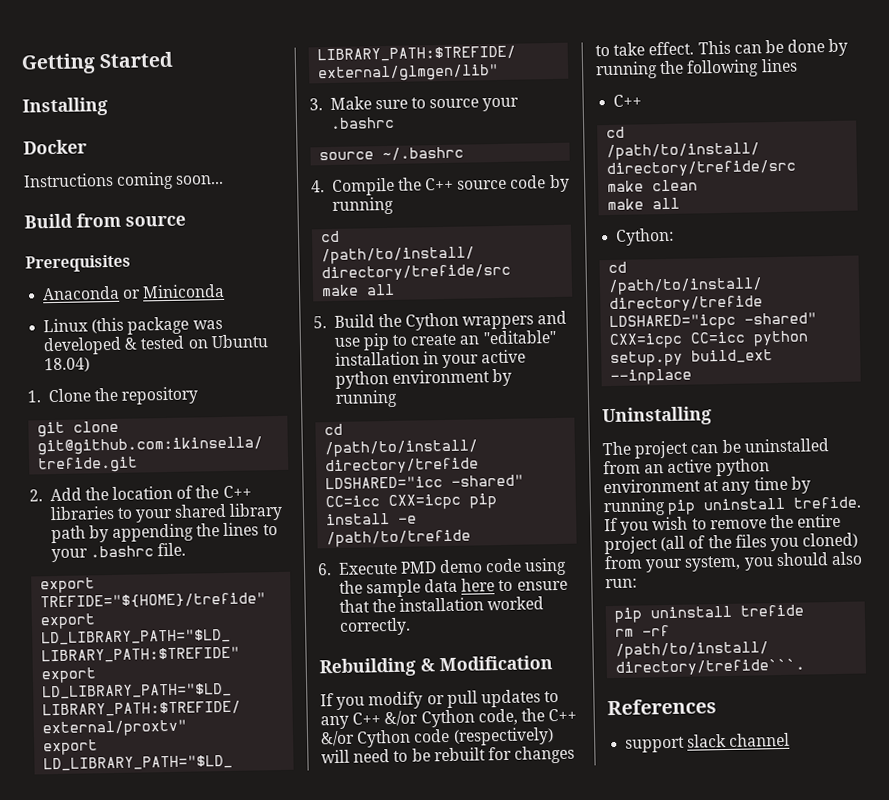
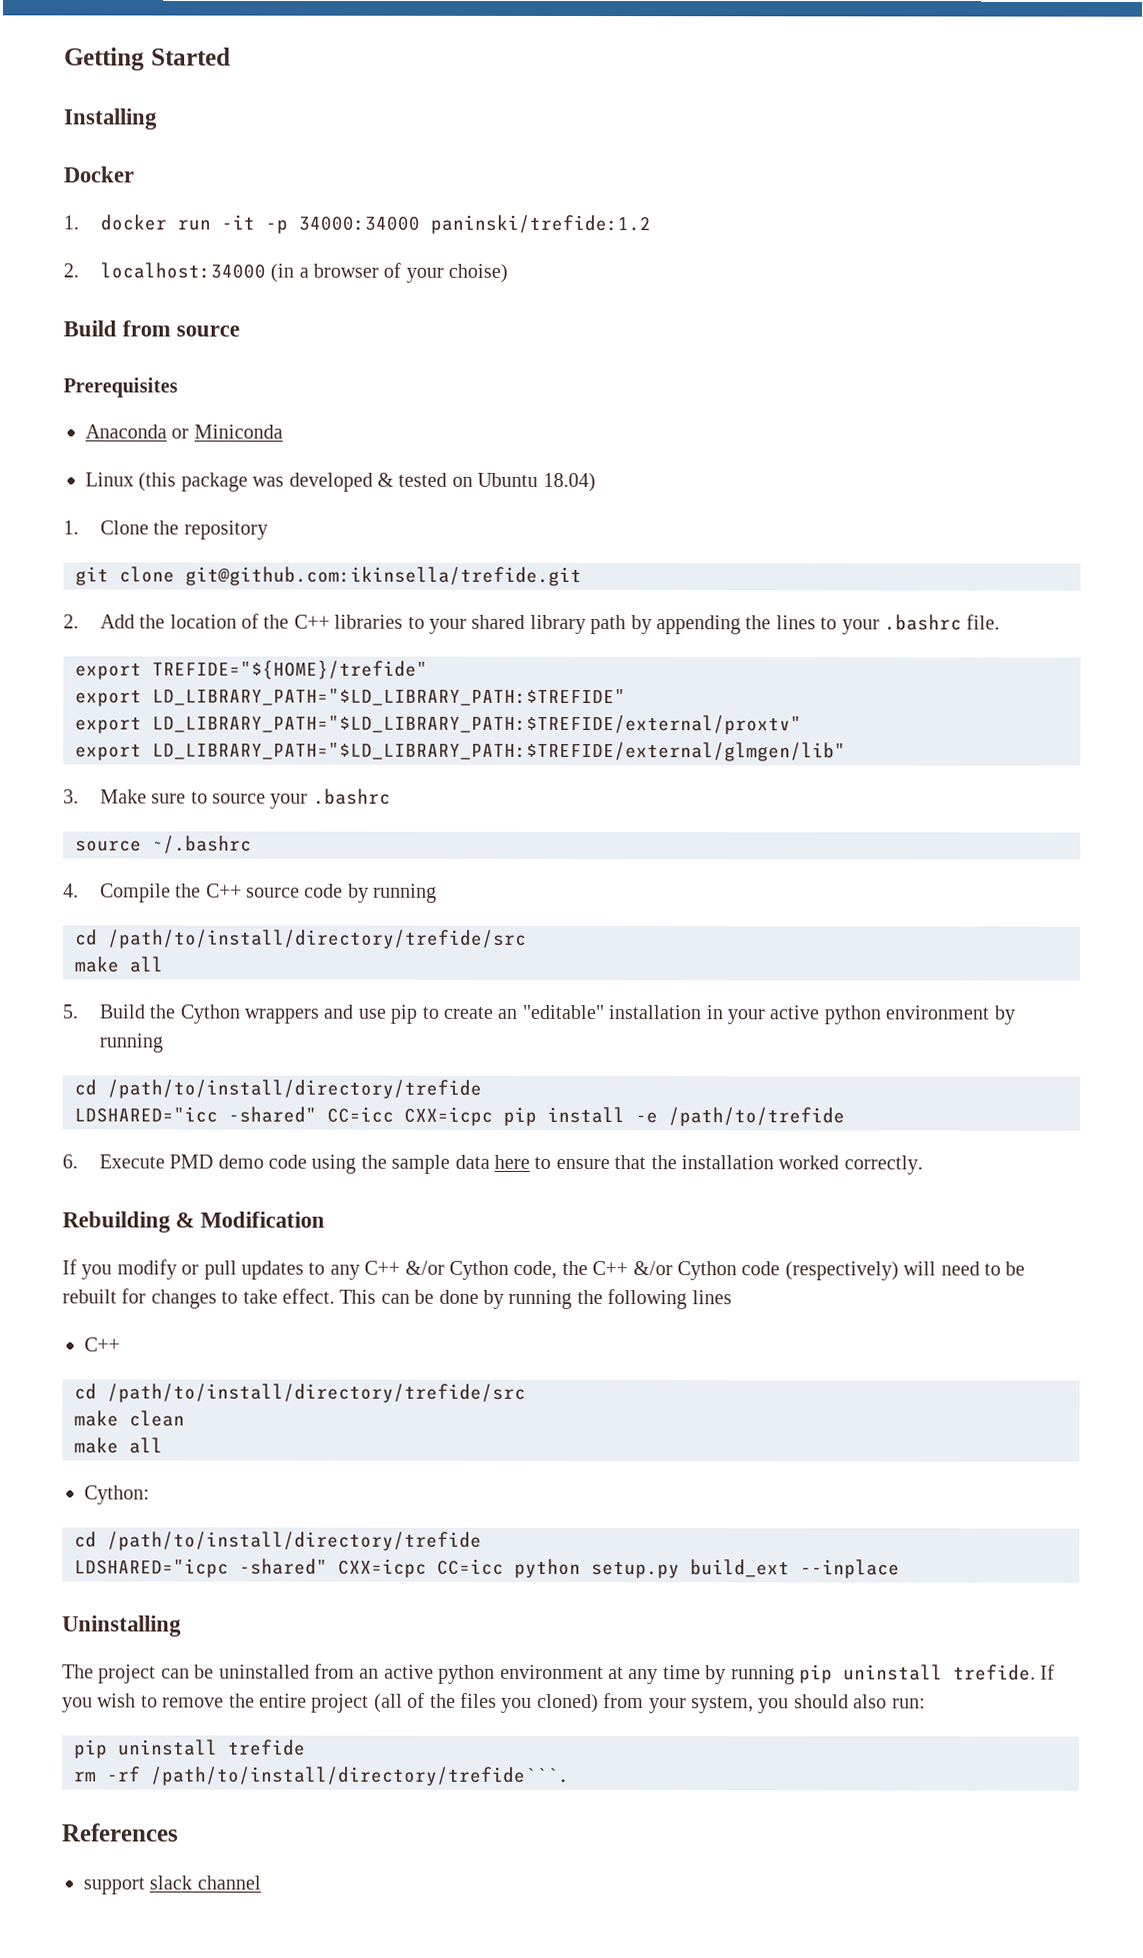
[23,171,225,190] Instructions coming soon... -> [63,214,651,235] [63,262,509,283] 1. docker run -it -p 34000:34000 paninski/trefide:1.2 // 2. localhost:34000 (in a browser of your choise)

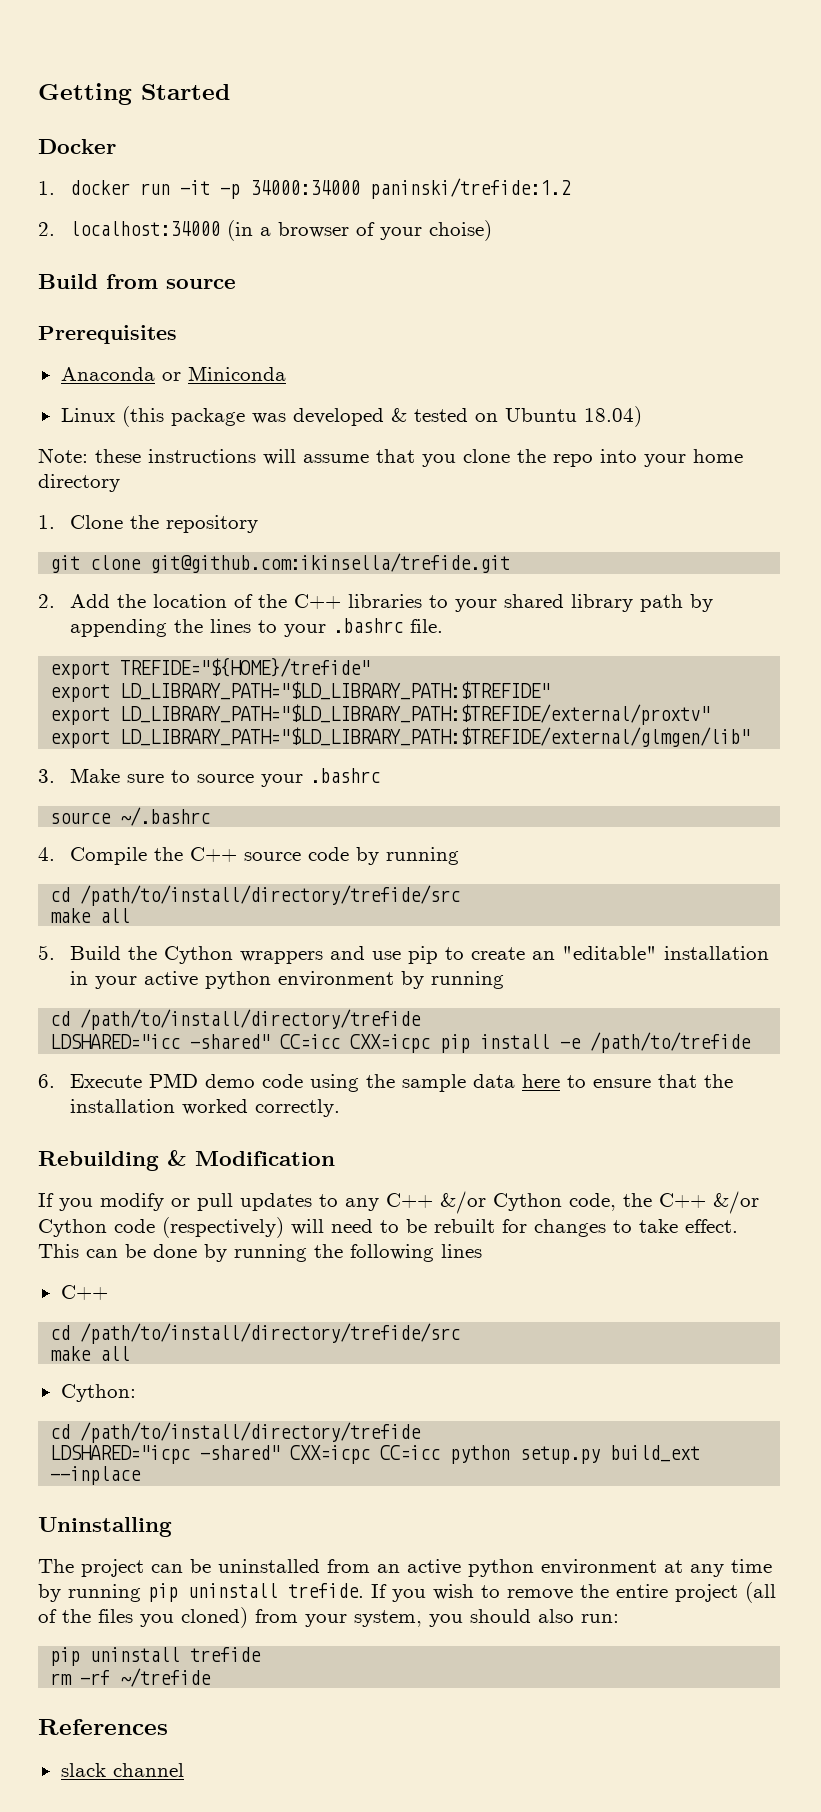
[64,108,158,130] // Installing -> (230, 92) none
(596, 482) none -> [38,448,743,467] [38,474,120,492] // Note: these instructions will assume that you clone the repo into your home directory
[74,1410,185,1427] // make clean -> (461, 1333) none
[151,1766,570,1786] /path/to/install/directory/trefide```. -> [120,1668,212,1687] ~/trefide
[83,1877,145,1895] support -> (168, 1727) none

